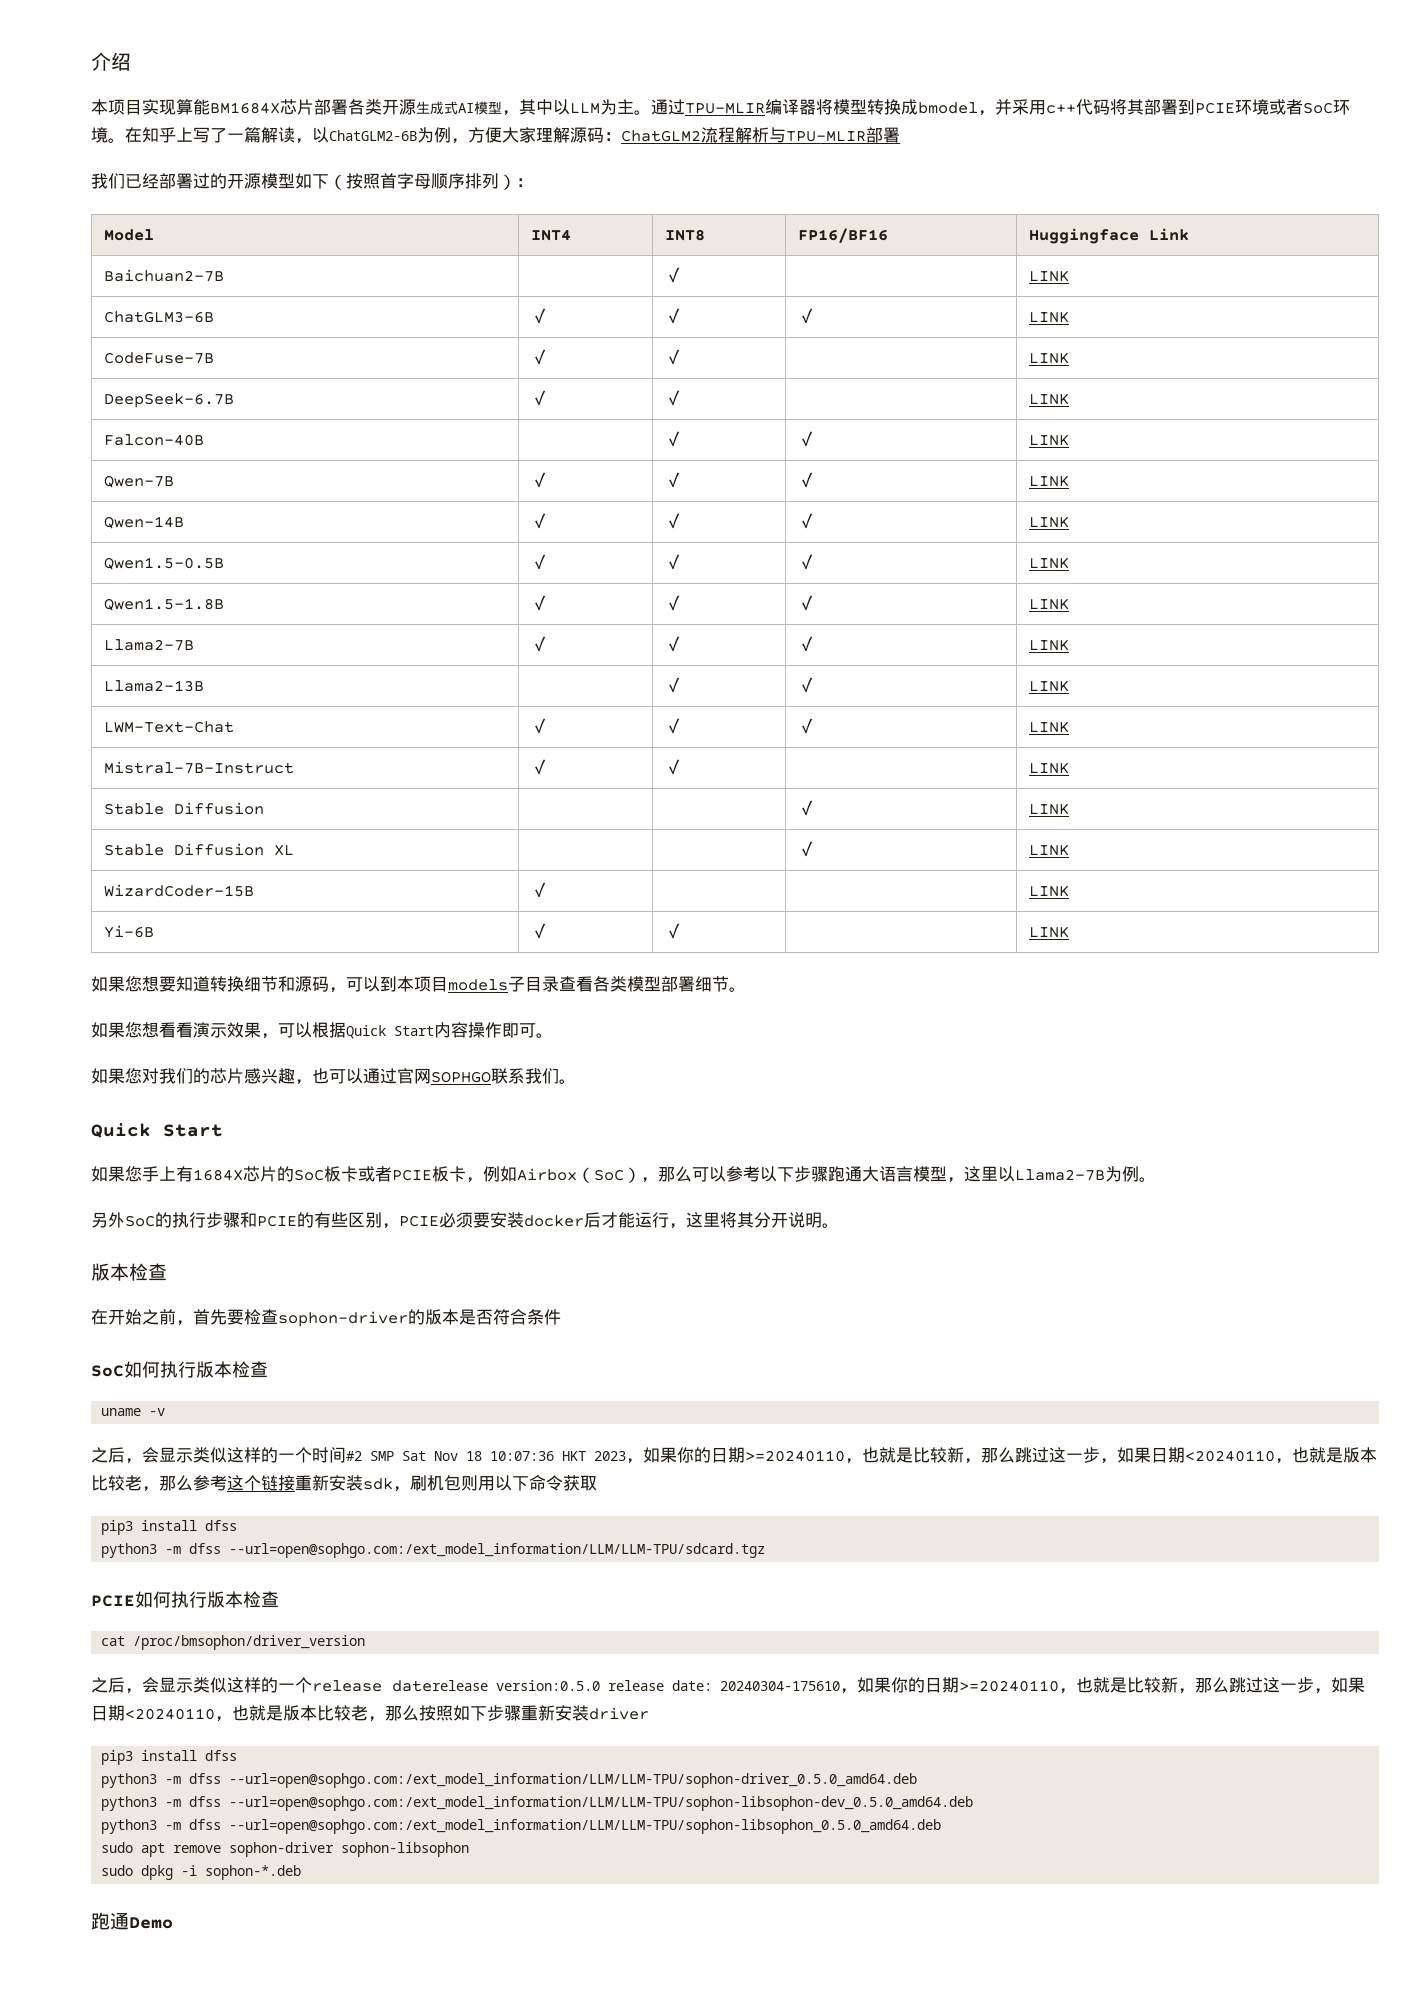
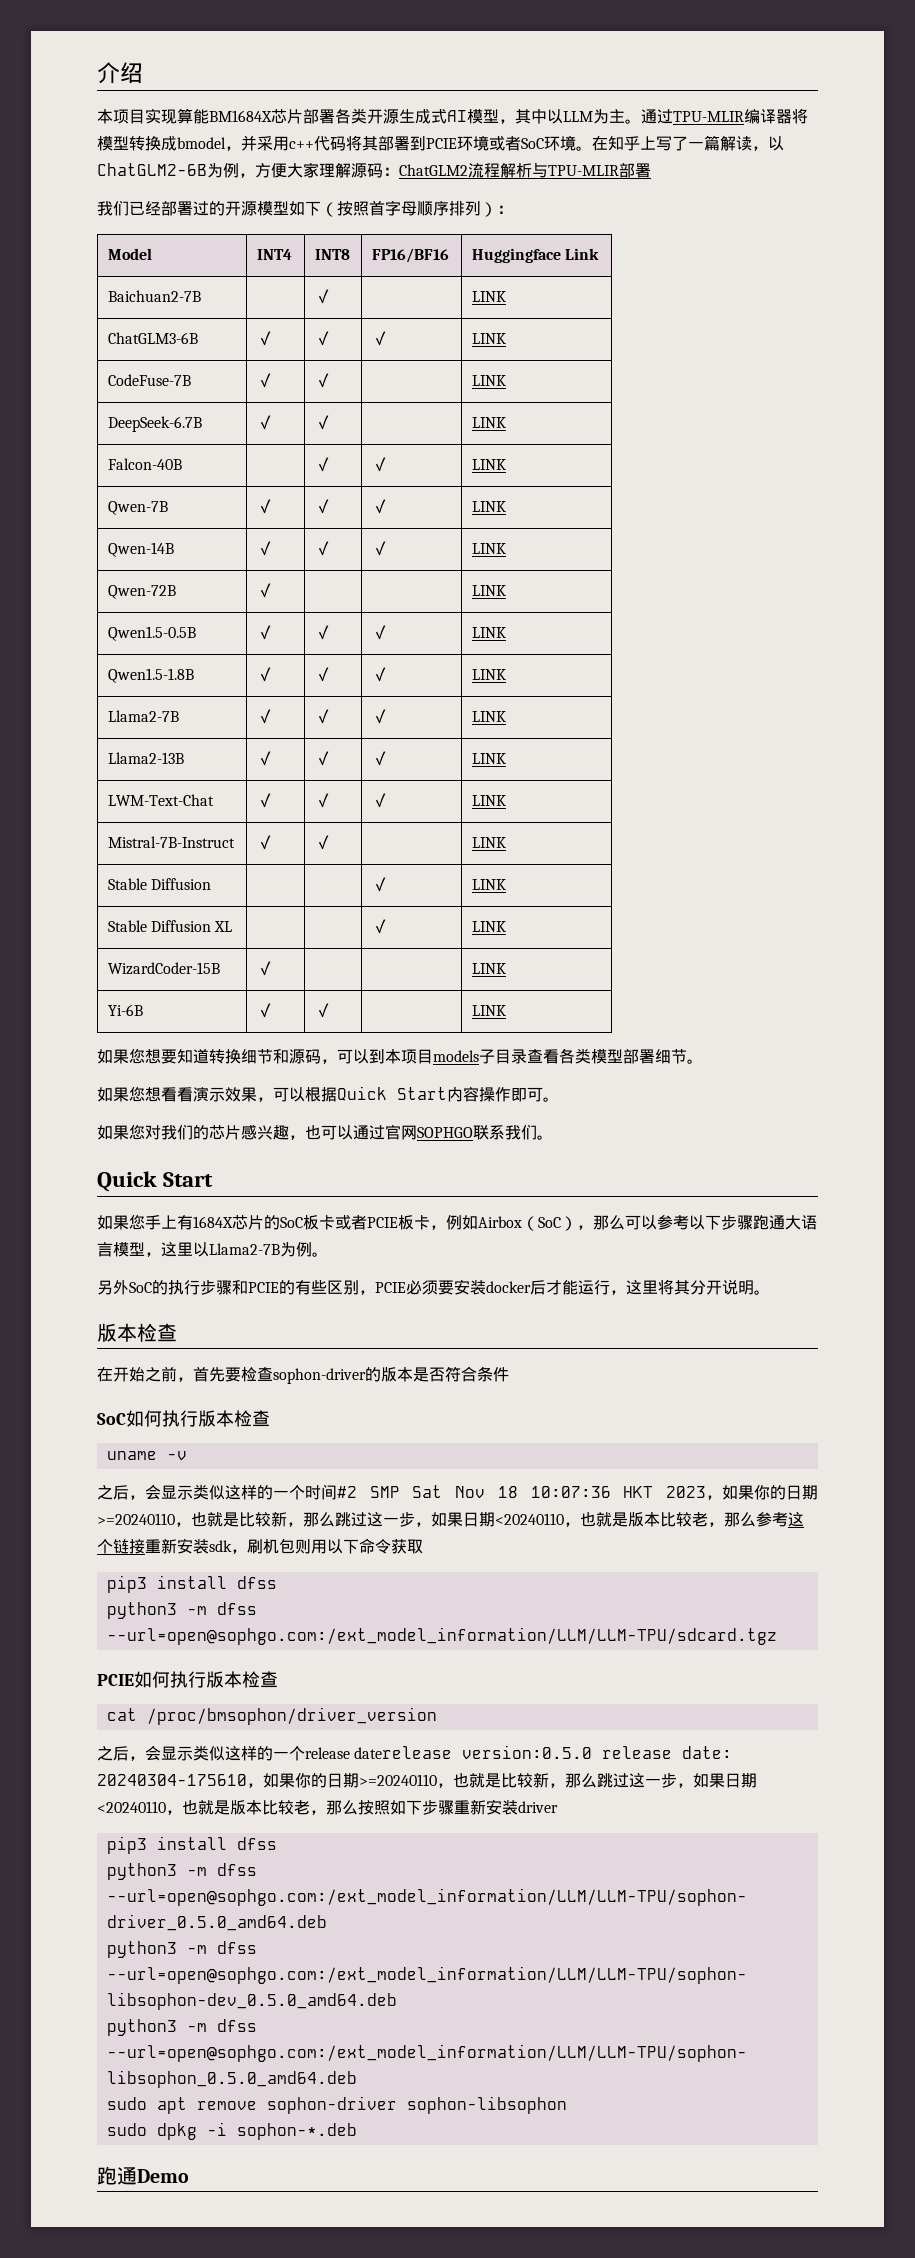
(1070, 522) none -> [107,585,176,599] [256,583,273,598] [471,585,506,596] // Qwen-72B | ✓ | | | LINK
(205, 686) none -> [256,751,273,766] ✓

